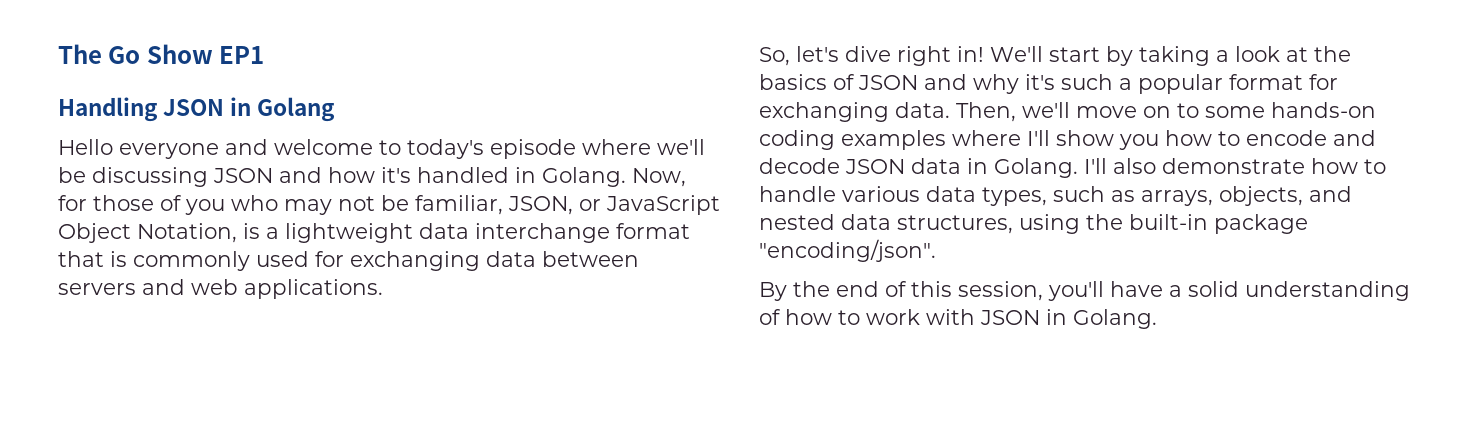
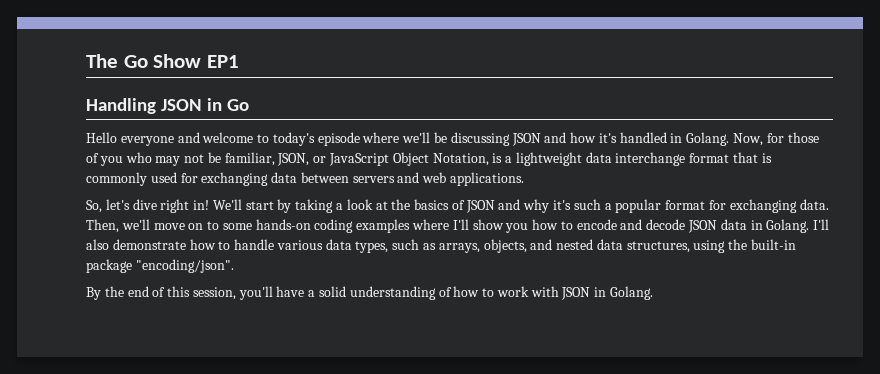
[257,97,336,122] Golang -> [226,99,249,111] Go

